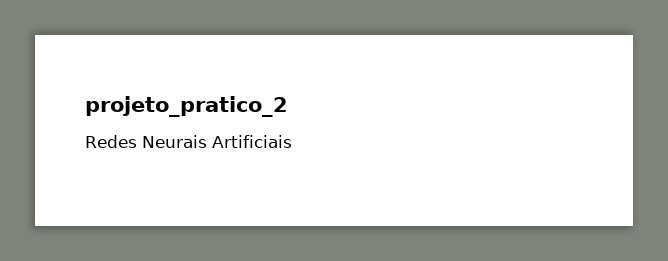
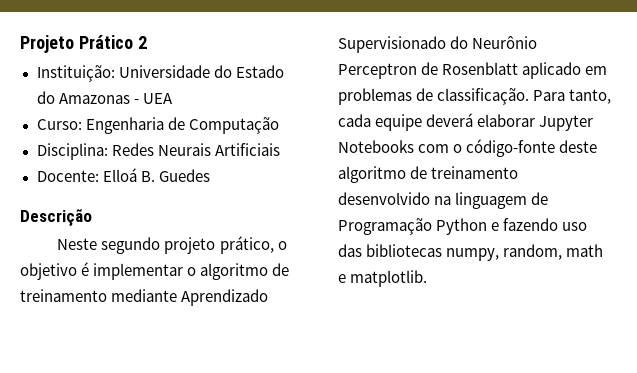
[85,96,288,117] [85,135,292,148] projeto_pratico_2 // Redes Neurais Artificiais -> [20,35,147,53] [36,65,284,82] [36,91,173,104] [36,117,279,134] [36,143,280,160] [36,168,210,182] [20,209,92,226] [57,236,287,254] [20,262,290,280] [20,289,269,306] [338,36,538,53] [338,62,608,79] [338,88,612,105] [338,113,594,131] [338,139,598,157] [338,166,519,183] [338,192,549,209] [338,218,588,235] [338,244,604,261] [338,270,428,287] Projeto Prático 2 // Instituição: Universidade do Estado do Amazonas - UEA // Curso: Engenharia de Computação // Disciplina: Redes Neurais Artificiais // Docente: Elloá B. Guedes // Descrição // Neste segundo projeto prático, o objetivo é implementar o algoritmo de treinamento mediante Aprendizado Supervisionado do Neurônio Perceptron de Rosenblatt aplicado em problemas de classificação. Para tanto, cada equipe deverá elaborar Jupyter Notebooks com o código-fonte deste algoritmo de treinamento desenvolvido na linguagem de Programação Python e fazendo uso das bibliotecas numpy, random, math e matplotlib.

